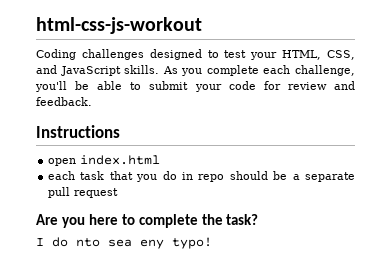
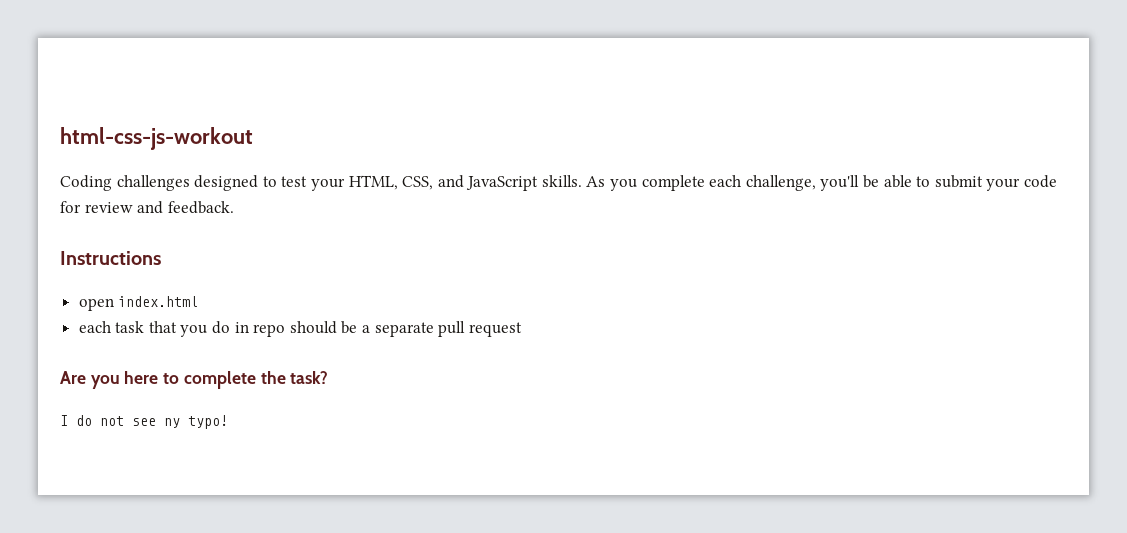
[76,238,164,249] nto sea eny -> [100,416,180,428] not see ny

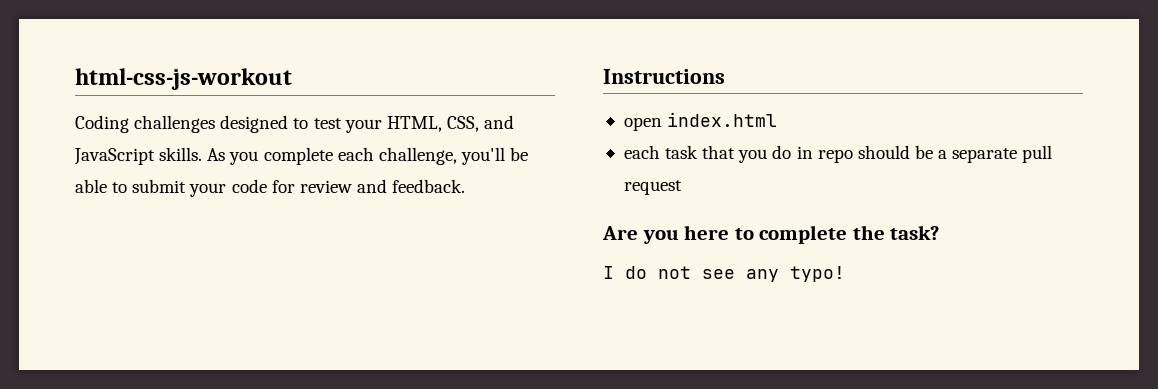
[164,418,180,428] ny -> [746,269,779,282] any

